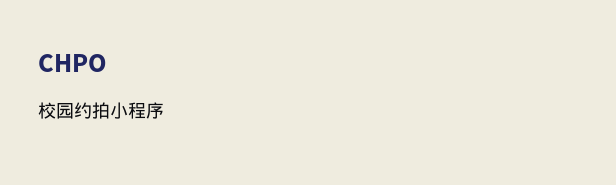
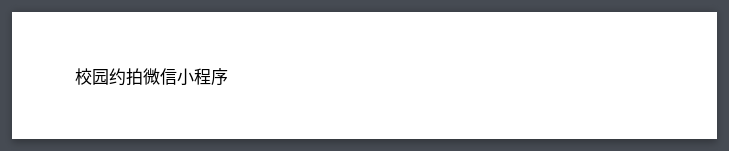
[38,54,106,72] CHPO // -> (75, 76) none
(110, 110) none -> [143,68,177,85] 微信

